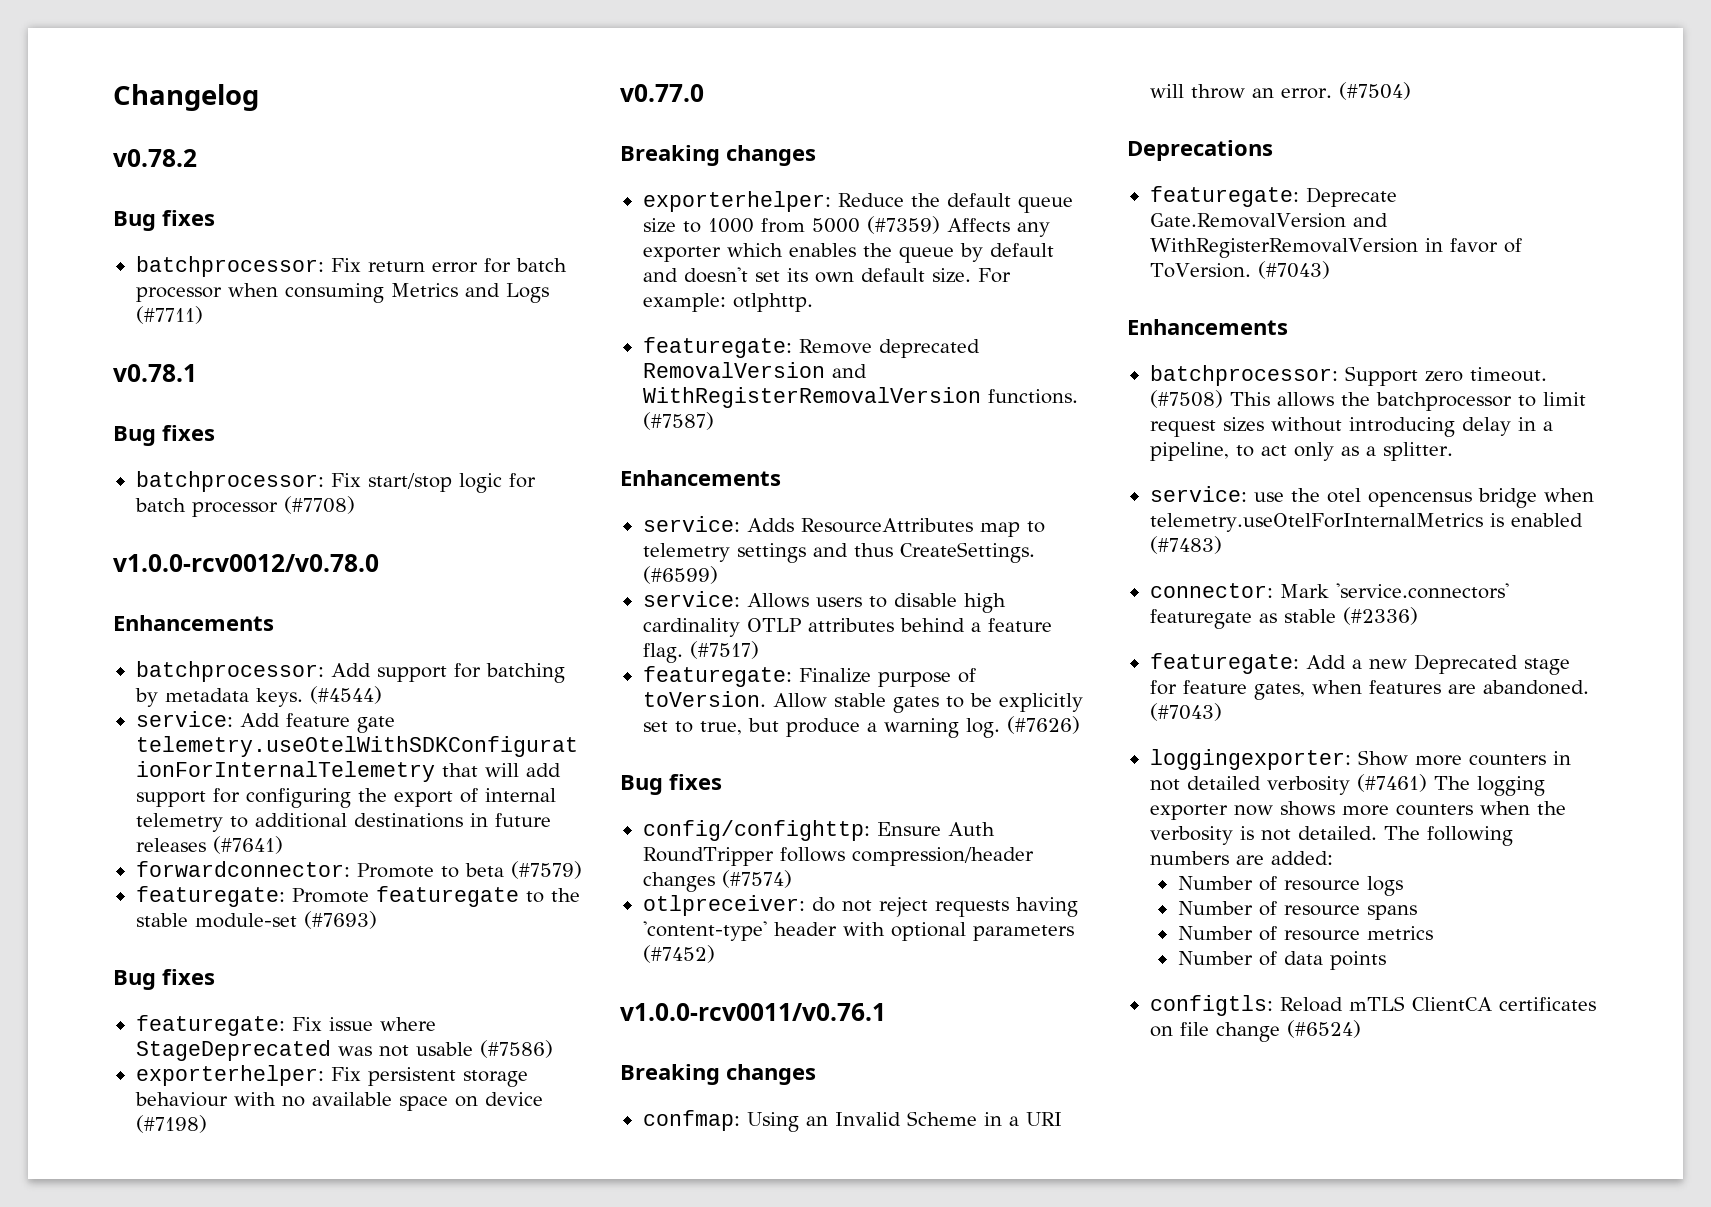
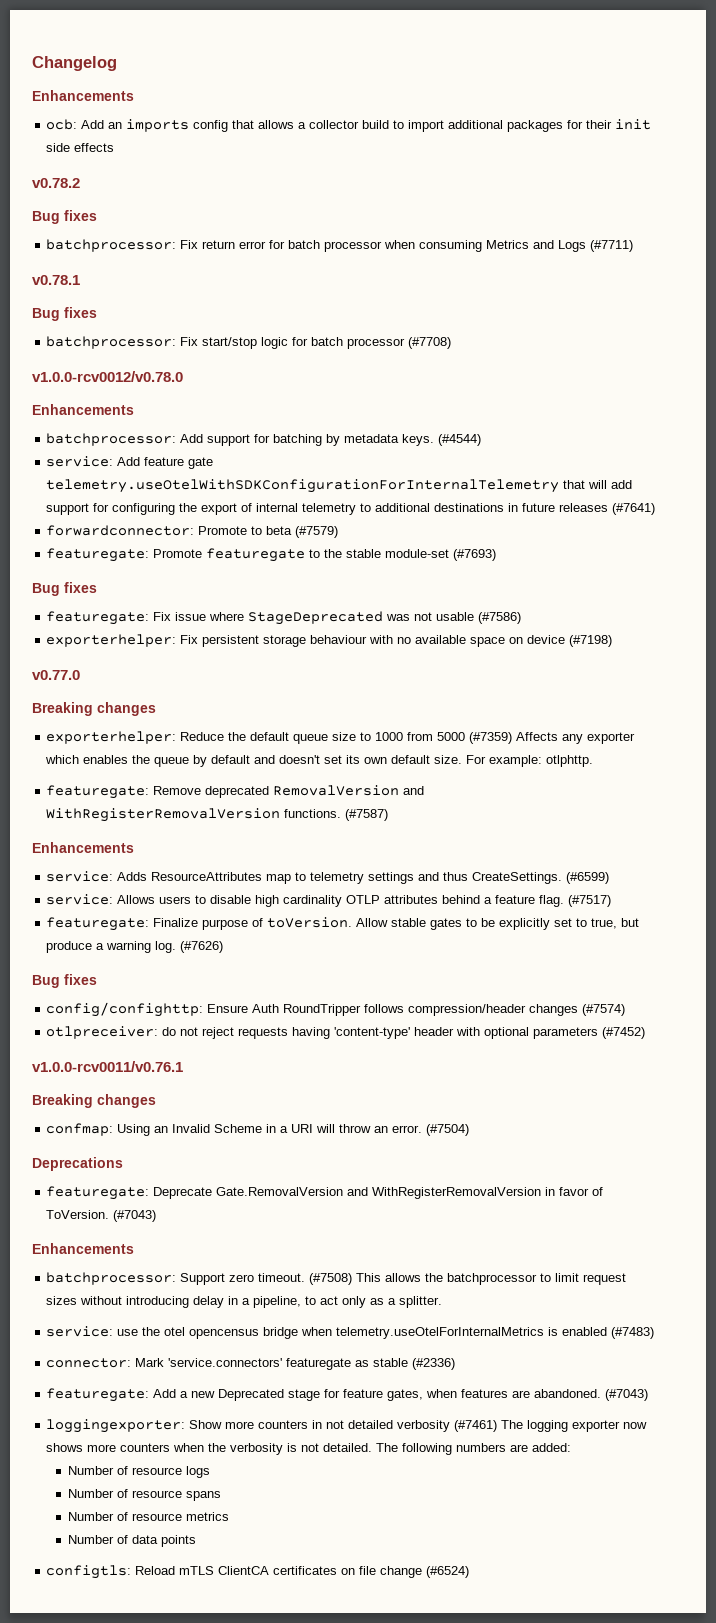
(259, 97) none -> [32,90,134,101] [46,119,652,132] [46,143,115,152] // Enhancements // ocb: Add an imports config that allows a collector build to import additional packages for their init side effects

